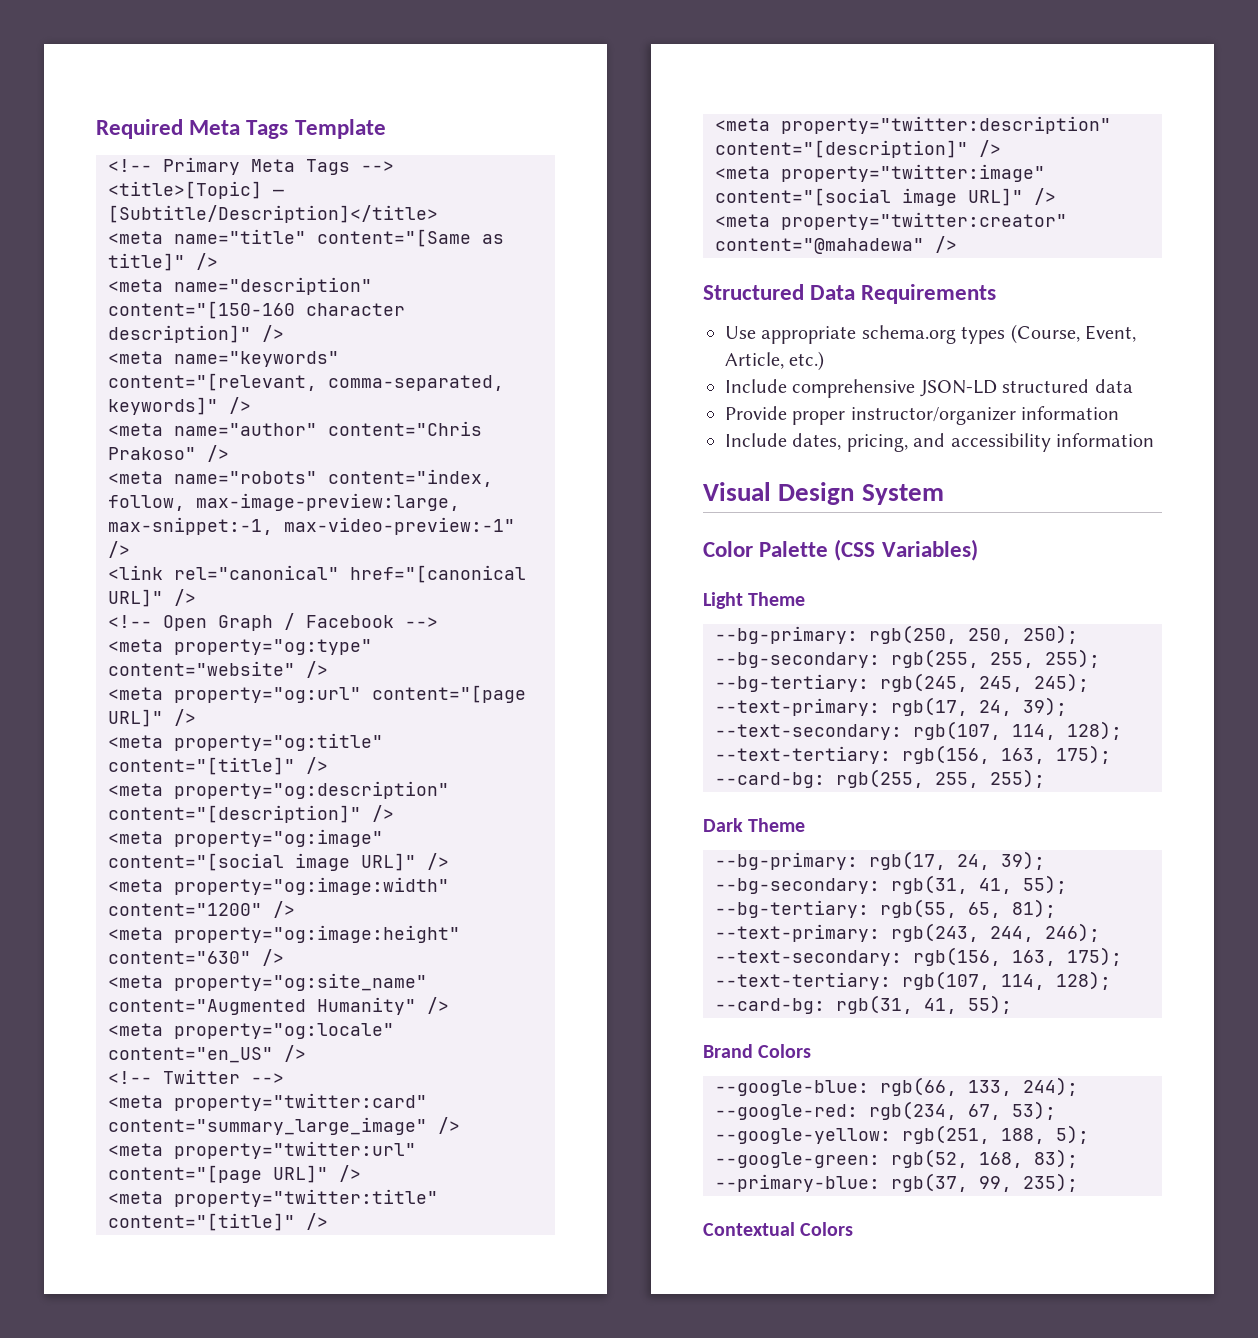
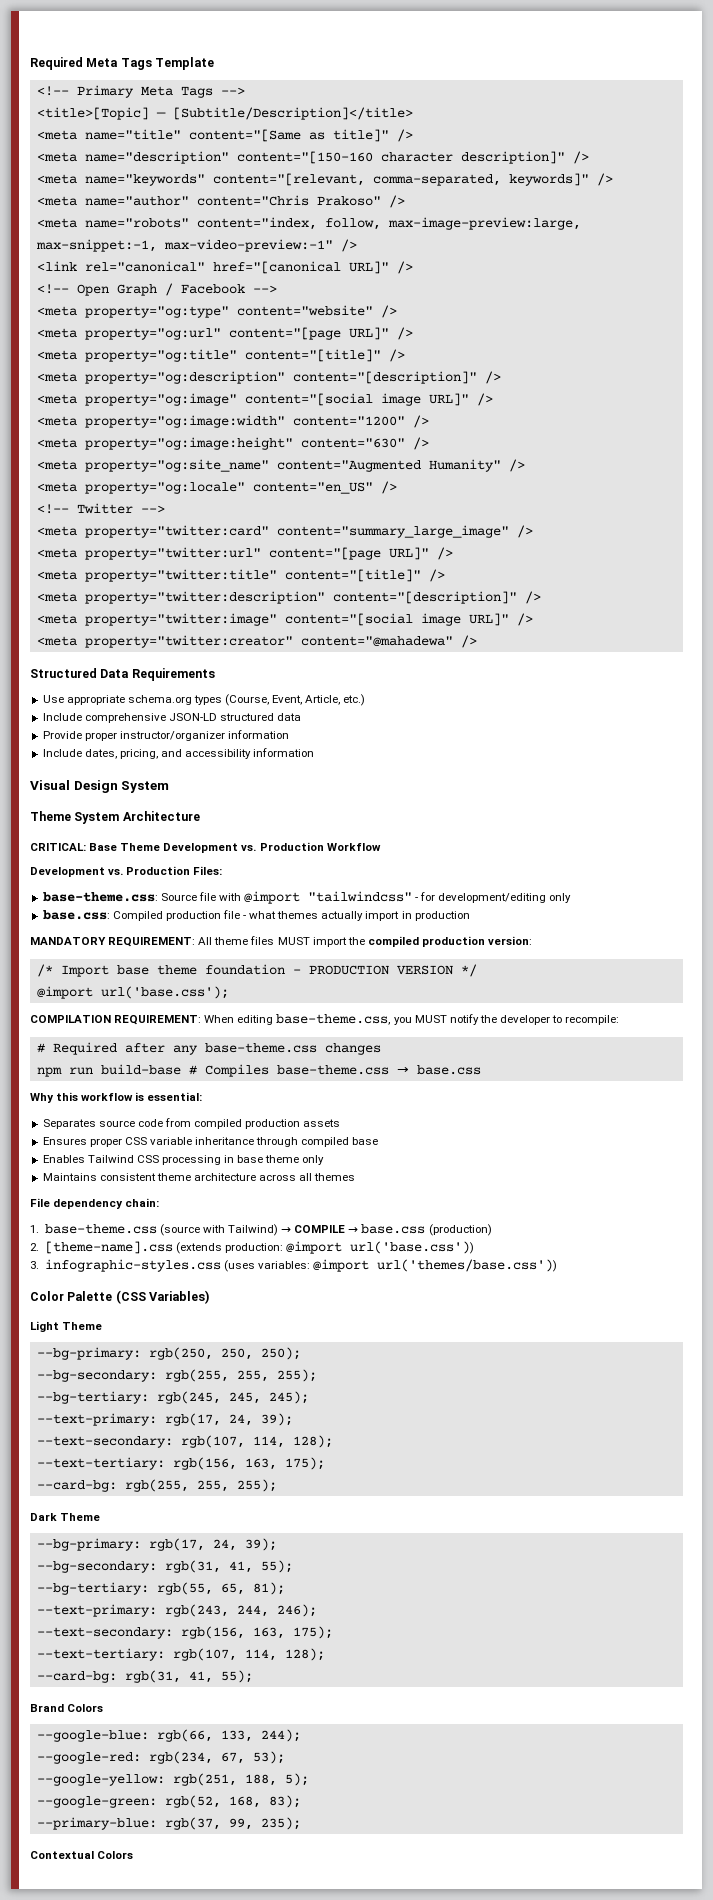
(944, 494) none -> [30,811,200,824] [30,842,381,853] [30,866,223,877] [42,891,572,904] [42,910,470,921] [30,936,533,947] [36,964,477,977] [36,986,229,999] [30,1014,620,1025] [36,1042,381,1055] [36,1064,481,1077] [30,1092,203,1103] [42,1118,341,1129] [42,1137,379,1147] [42,1155,325,1165] [42,1173,356,1181] [30,1198,160,1209] [30,1224,492,1236] [30,1241,475,1254] [30,1259,558,1272] // Theme System Architecture // CRITICAL: Base Theme Development vs. Production Workflow // Development vs. Production Files: // base-theme.css: Source file with @import "tailwindcss" - for development/editing only // base.css: Compiled production file - what themes actually import in production // MANDATORY REQUIREMENT: All theme files MUST import the compiled production version: // /* Import base theme foundation - PRODUCTION VERSION */ // @import url('base.css'); // COMPILATION REQUIREMENT: When editing base-theme.css, you MUST notify the developer to recompile: // # Required after any base-theme.css changes // npm run build-base # Compiles base-theme.css → base.css // Why this workflow is essential: // Separates source code from compiled production assets // Ensures proper CSS variable inheritance through compiled base // Enables Tailwind CSS processing in base theme only // Maintains consistent theme architecture across all themes // File dependency chain: // 1. base-theme.css (source with Tailwind) → COMPILE → base.css (production) // 2. [theme-name].css (extends production: @import url('base.css')) // 3. infographic-styles.css (uses variables: @import url('themes/base.css'))

